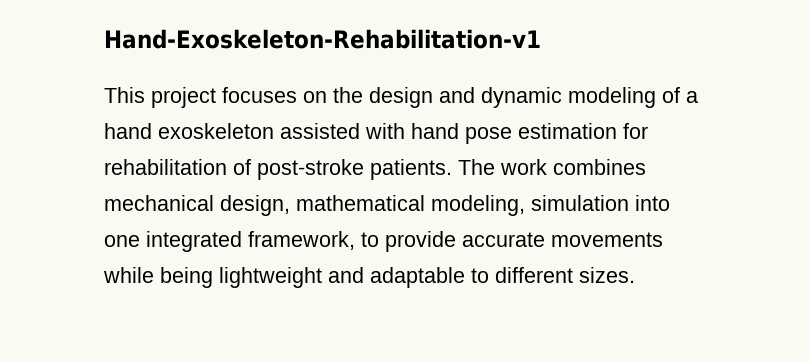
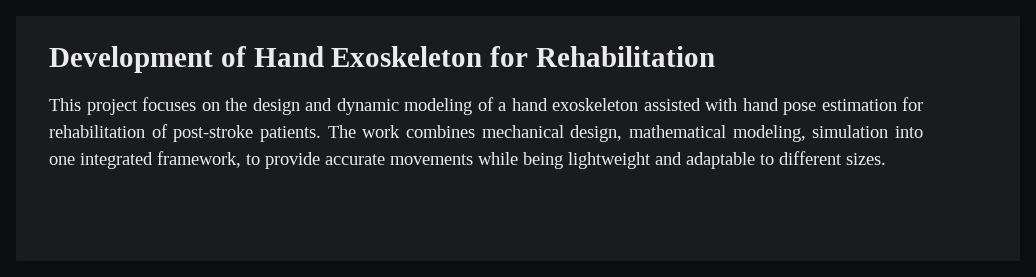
[104,29,541,49] Hand-Exoskeleton-Rehabilitation-v1 -> [49,46,716,73] Development of Hand Exoskeleton for Rehabilitation

